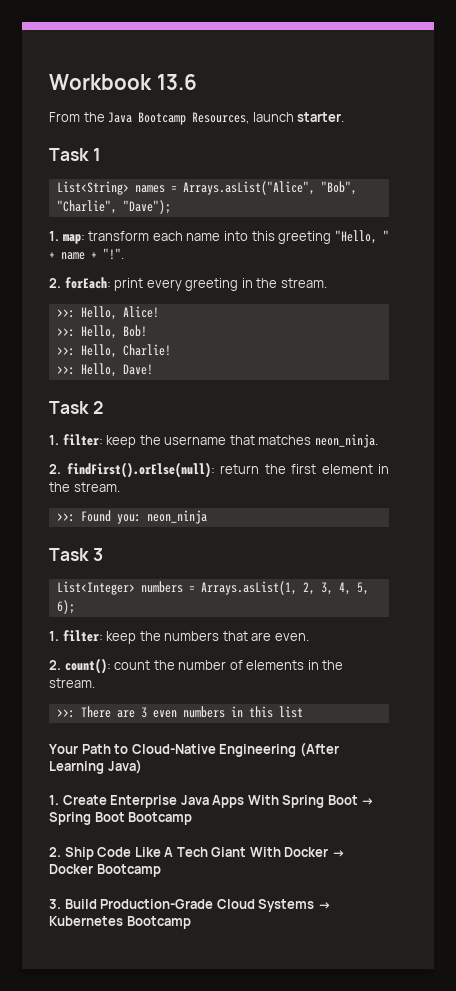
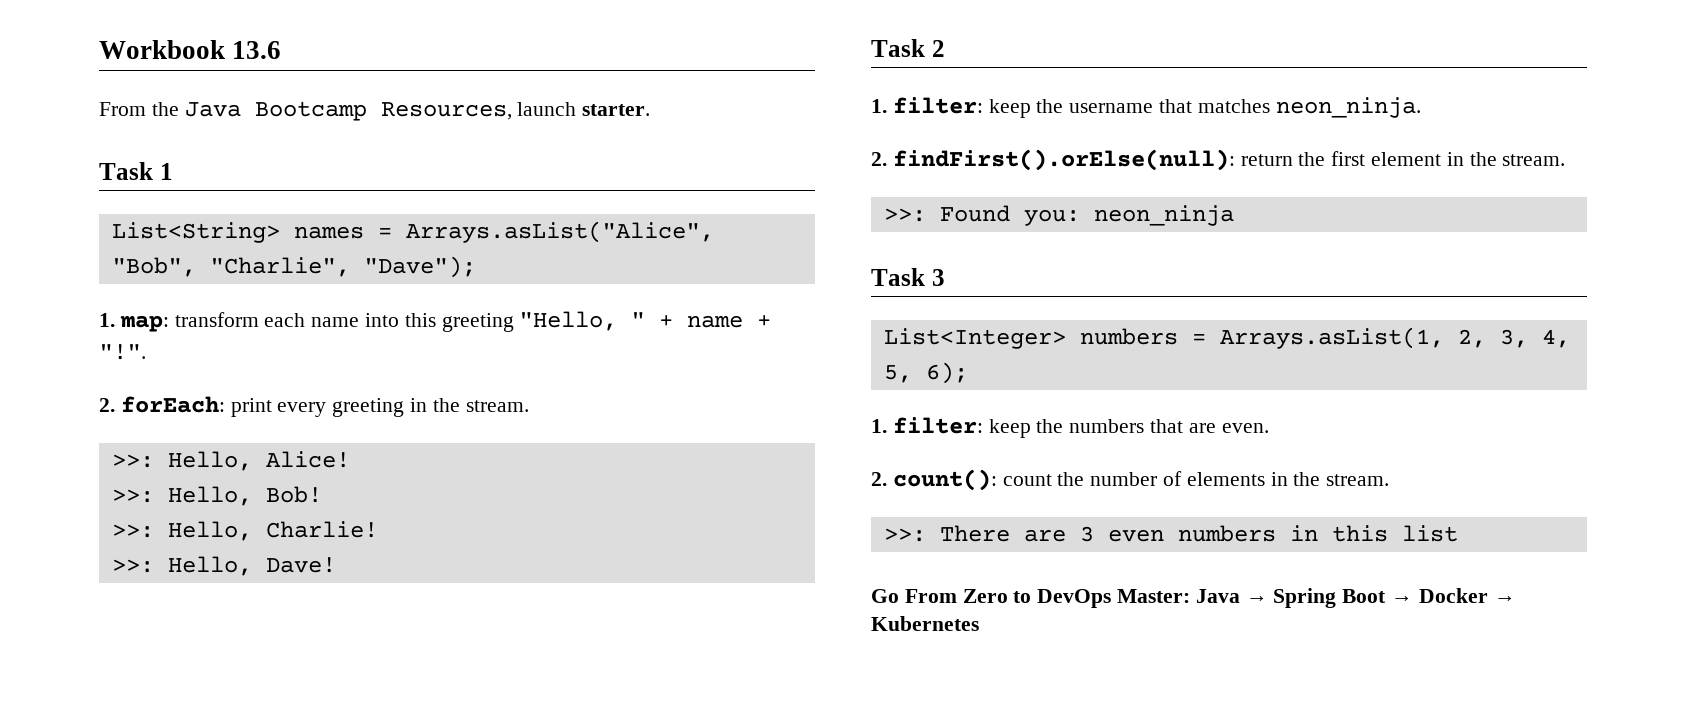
[49,742,339,757] [49,759,142,774] [49,795,375,808] [49,812,193,825] [49,847,345,860] [49,864,161,877] [49,899,331,912] [49,916,191,929] Your Path to Cloud-Native Engineering (After Learning Java) // 1. Create Enterprise Java Apps With Spring Boot → Spring Boot Bootcamp // 2. Ship Code Like A Tech Giant With Docker → Docker Bootcamp // 3. Build Production-Grade Cloud Systems → Kubernetes Bootcamp -> [871,588,1516,608] [871,616,979,631] Go From Zero to DevOps Master: Java → Spring Boot → Docker → Kubernetes

